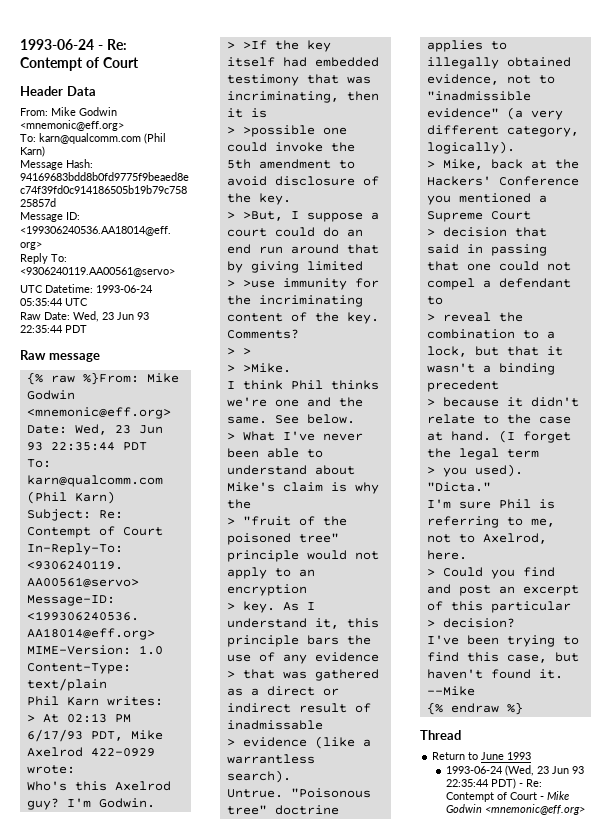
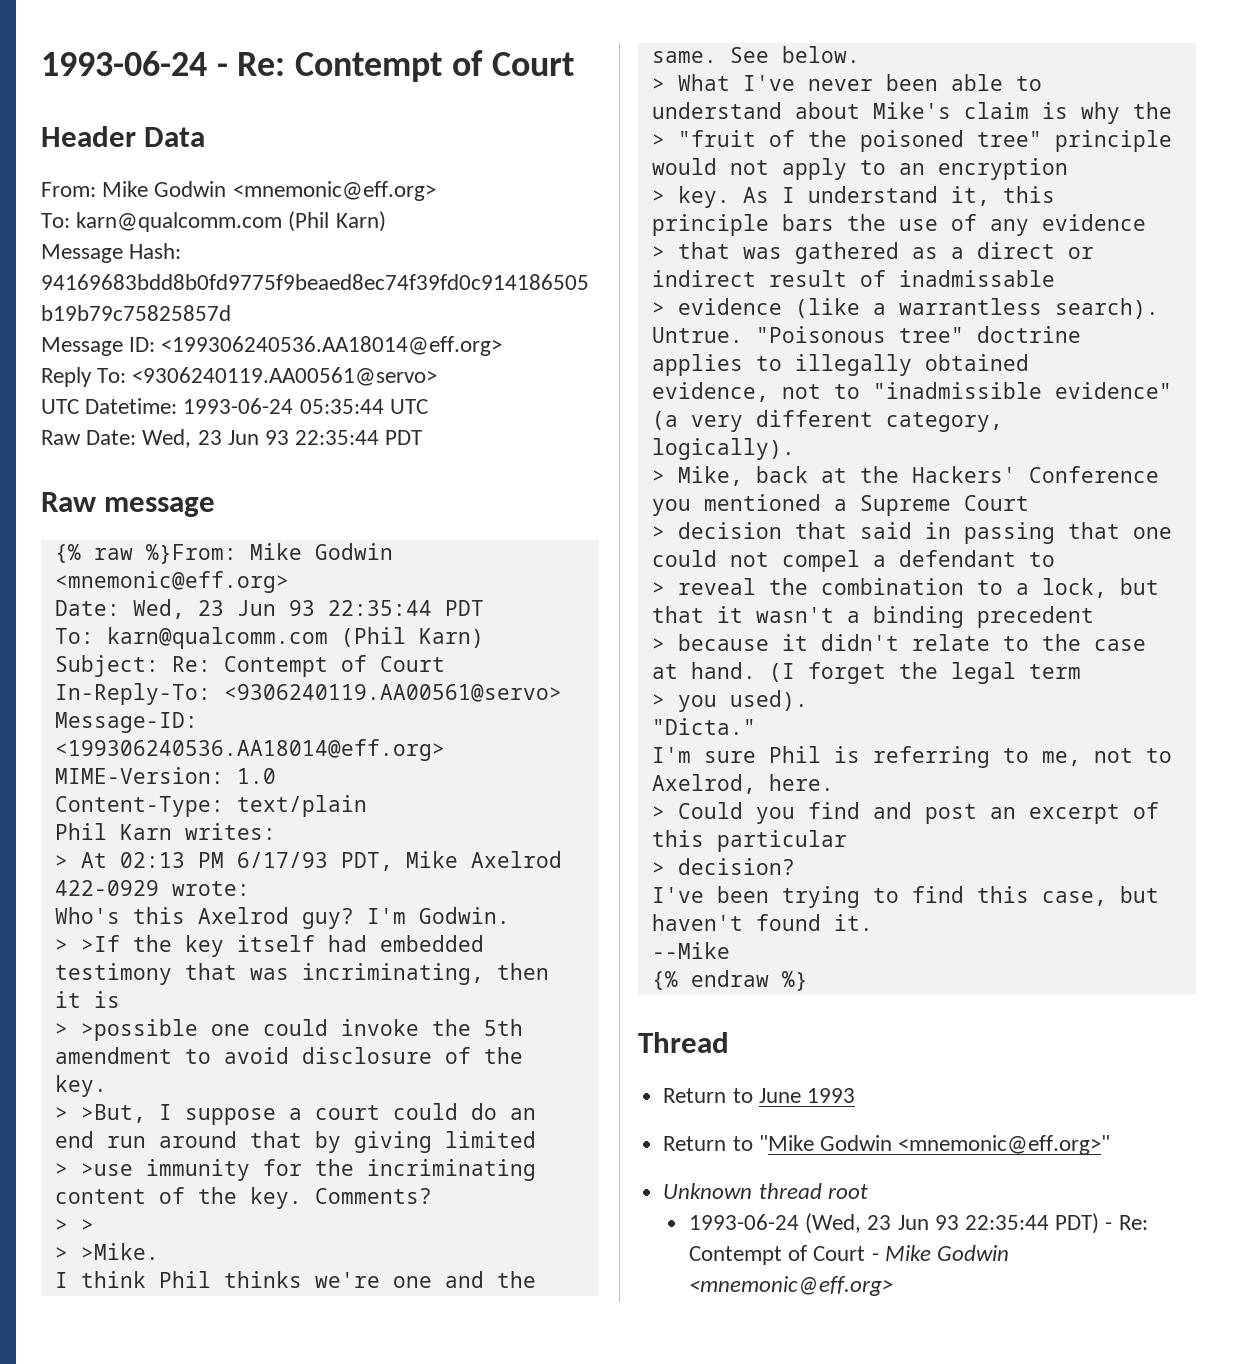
(532, 756) none -> [663,1135,1111,1155] [663,1183,868,1199] // Return to "Mike Godwin <mnemonic@eff.org>" // Unknown thread root

